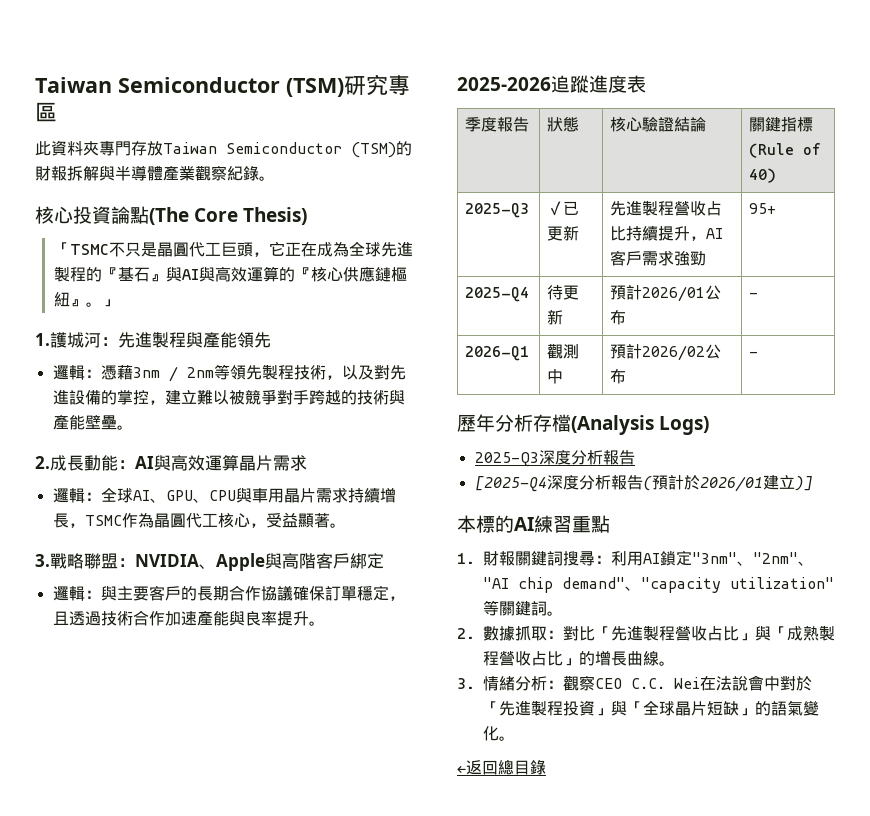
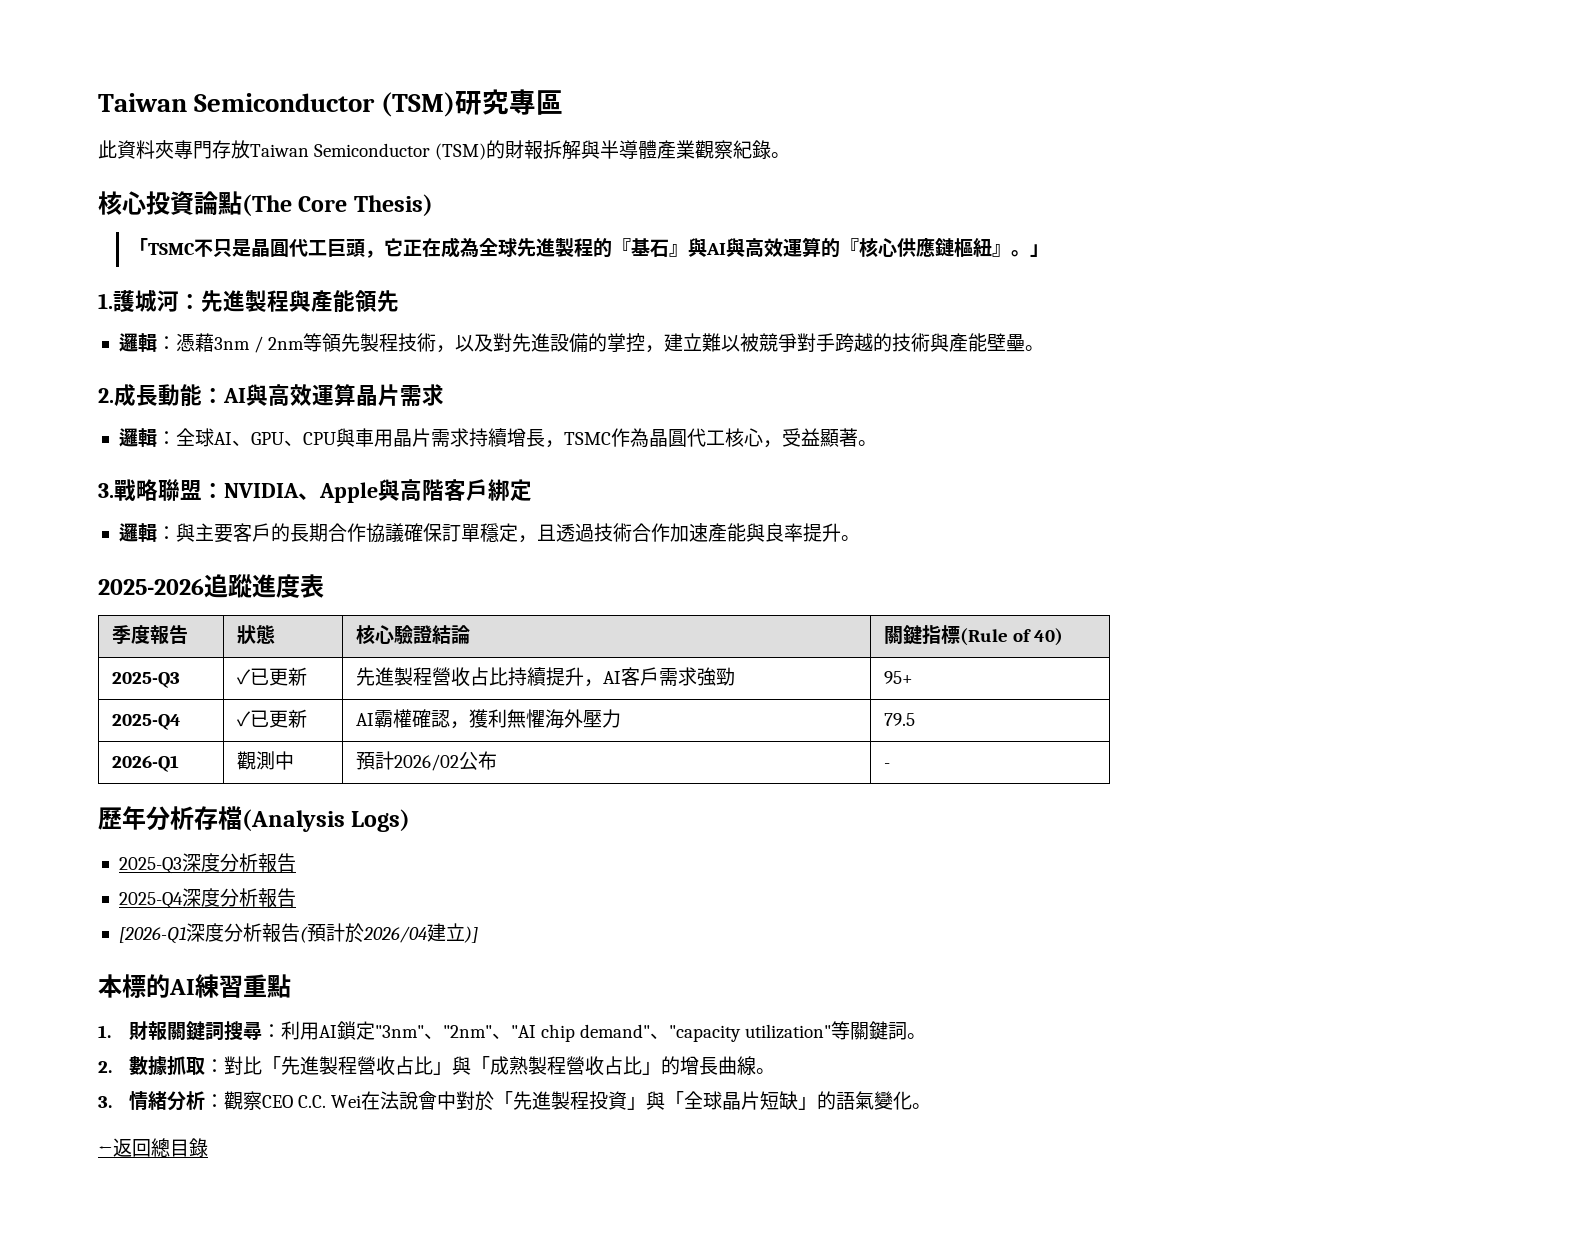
[547,285,580,300] [547,309,564,325] [610,285,722,302] [610,309,627,325] [749,292,759,298] 待更新 | 預計2026/01公布 | - -> [237,709,308,728] [356,709,622,729] [884,713,916,726] ✓已更新 | AI霸權確認，獲利無懼海外壓力 | 79.5
[474,476,547,492] [2025-Q4 -> [118,888,296,909] [118,927,186,944] 2025-Q4深度分析報告 // [2026-Q1
[699,476,763,492] 2026/01 -> [362,926,427,943] 2026/04

